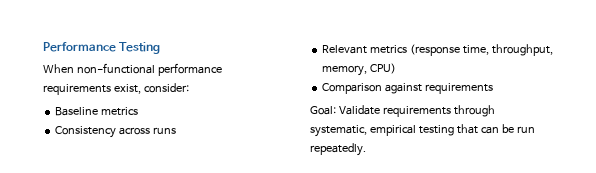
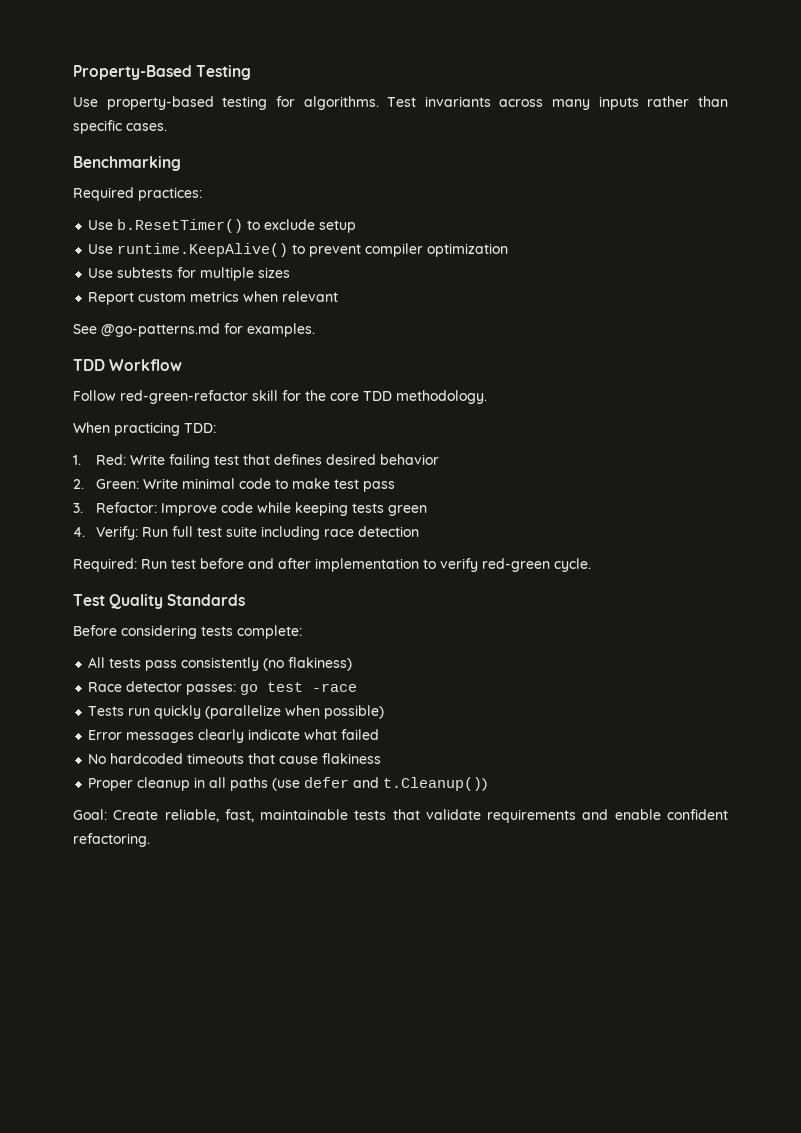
[43,42,116,52] Performance -> [73,65,192,80] Property-Based
[43,63,222,76] [43,83,189,95] [55,107,139,116] [55,126,177,138] [322,44,553,56] [322,63,397,76] [322,83,494,94] [310,105,495,117] [310,124,535,137] [310,143,366,156] When non-functional performance requirements exist, consider: // Baseline metrics // Consistency across runs // Relevant metrics (response time, throughput, memory, CPU) // Comparison against requirements // Goal: Validate requirements through systematic, empirical testing that can be run repeatedly. -> [73,96,728,110] [73,120,167,134] [73,156,181,171] [73,187,202,201] [88,219,357,233] [88,243,509,257] [88,267,291,281] [88,291,339,305] [73,323,315,337] [73,359,183,371] [73,390,487,404] [73,422,216,436] [73,454,440,468] [73,478,396,492] [73,502,428,516] [73,526,420,540] [73,558,591,572] [73,594,246,609] [73,625,302,639] [88,657,353,671] [88,681,358,695] [88,705,385,719] [88,729,380,743] [88,753,382,764] [88,777,488,791] [73,809,728,823] [73,833,150,847] Use property-based testing for algorithms. Test invariants across many inputs rather than specific cases. // Benchmarking // Required practices: // Use b.ResetTimer() to exclude setup // Use runtime.KeepAlive() to prevent compiler optimization // Use subtests for multiple sizes // Report custom metrics when relevant // See @go-patterns.md for examples. // TDD Workflow // Follow red-green-refactor skill for the core TDD methodology. // When practicing TDD: // 1. Red: Write failing test that defines desired behavior // 2. Green: Write minimal code to make test pass // 3. Refactor: Improve code while keeping tests green // 4. Verify: Run full test suite including race detection // Required: Run test before and after implementation to verify red-green cycle. // Test Quality Standards // Before considering tests complete: // All tests pass consistently (no flakiness) // Race detector passes: go test -race // Tests run quickly (parallelize when possible) // Error messages clearly indicate what failed // No hardcoded timeouts that cause flakiness // Proper cleanup in all paths (use defer and t.Cleanup()) // Goal: Create reliable, fast, maintainable tests that validate requirements and enable confident refactoring.

